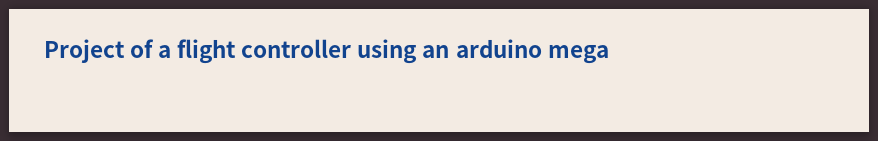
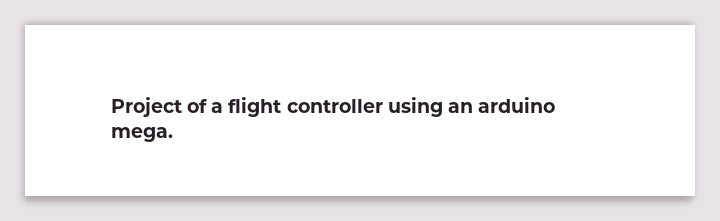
[547,45,609,64] mega -> [111,127,173,142] mega.

